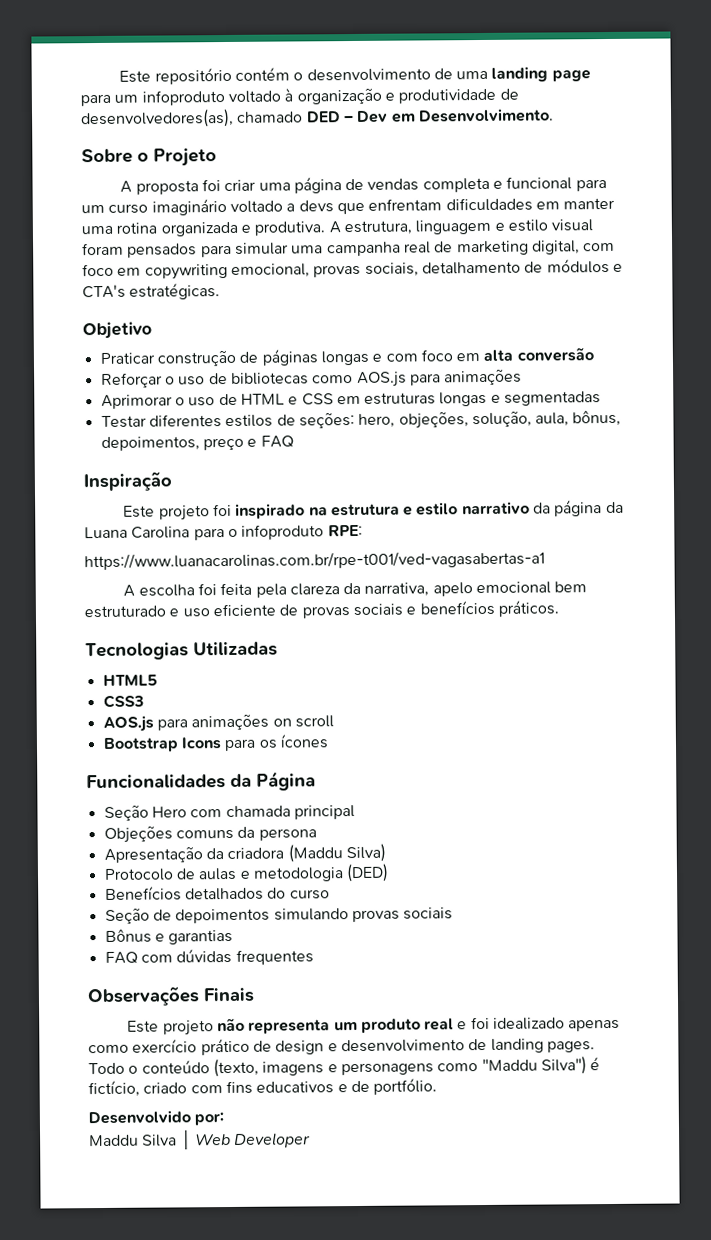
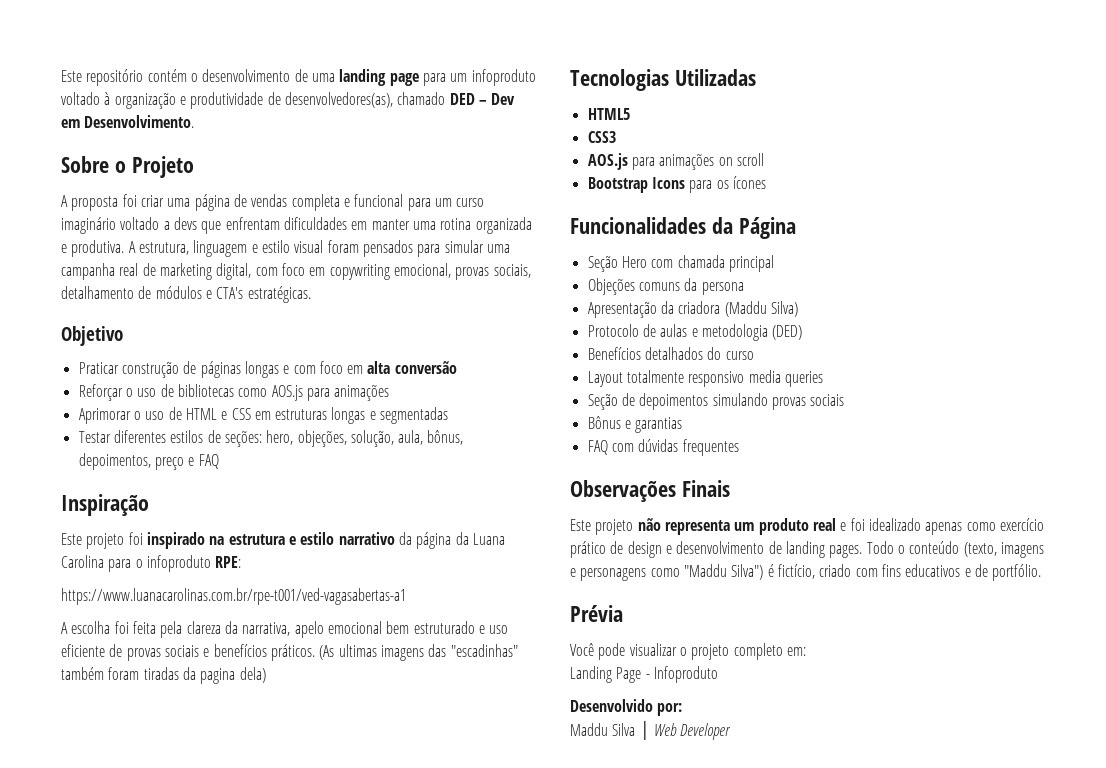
(559, 608) none -> [319,644,518,661] [61,667,266,684] (As ultimas imagens das "escadinhas" também foram tiradas da pagina dela)
(330, 894) none -> [587,370,823,387] // Layout totalmente responsivo media queries
(438, 1086) none -> [570,605,623,622] [570,643,806,660] [570,666,718,683] // Prévia // Você pode visualizar o projeto completo em: // Landing Page - Infoproduto

